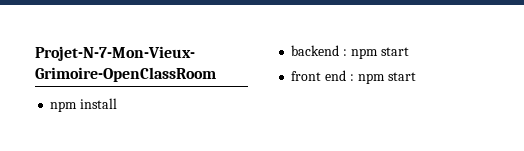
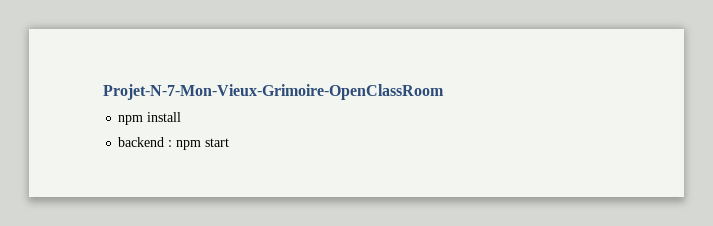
[291,70,416,84] // front end : npm start -> (230, 142) none

